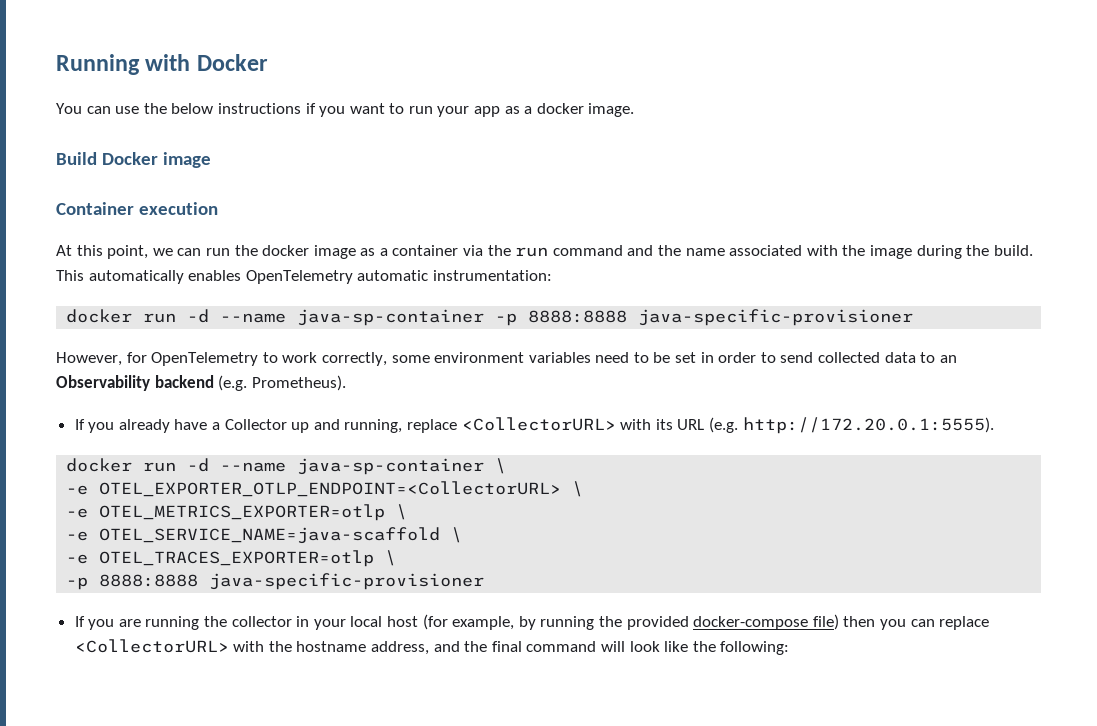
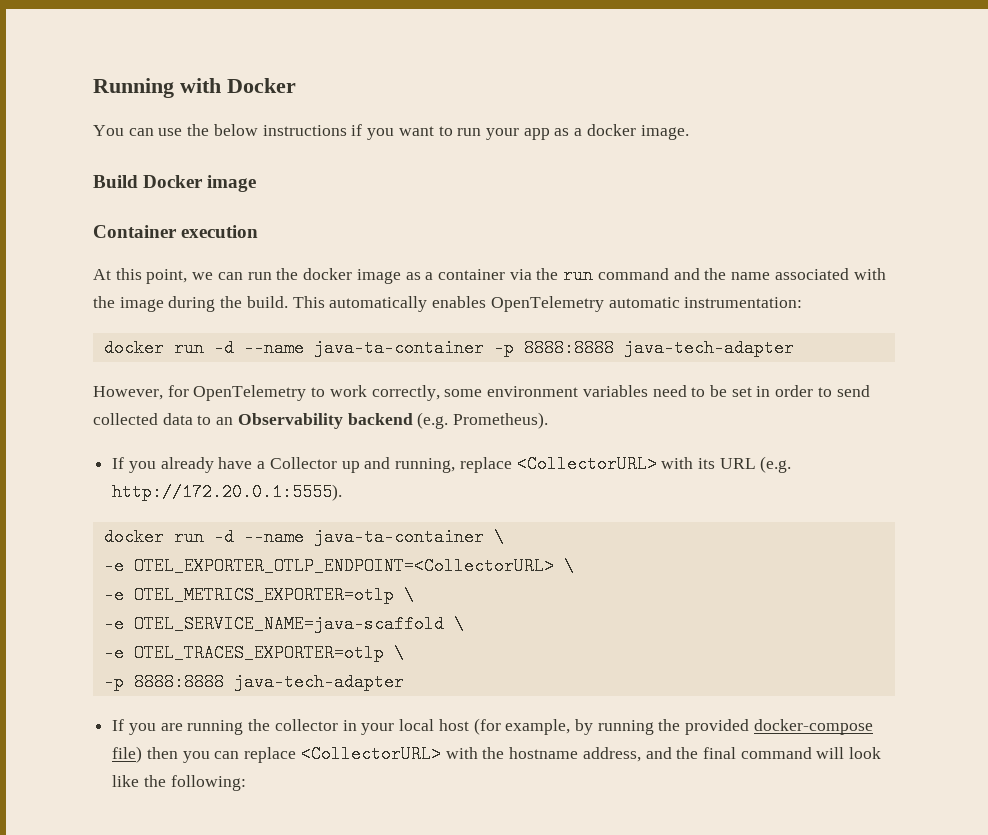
[297,309,914,326] java-sp-container -p 8888:8888 java-specific-provisioner -> [313,339,794,357] java-ta-container -p 8888:8888 java-tech-adapter
[297,458,485,475] java-sp-container -> [313,528,484,546] java-ta-container
[209,573,485,590] java-specific-provisioner -> [233,673,404,691] java-tech-adapter

